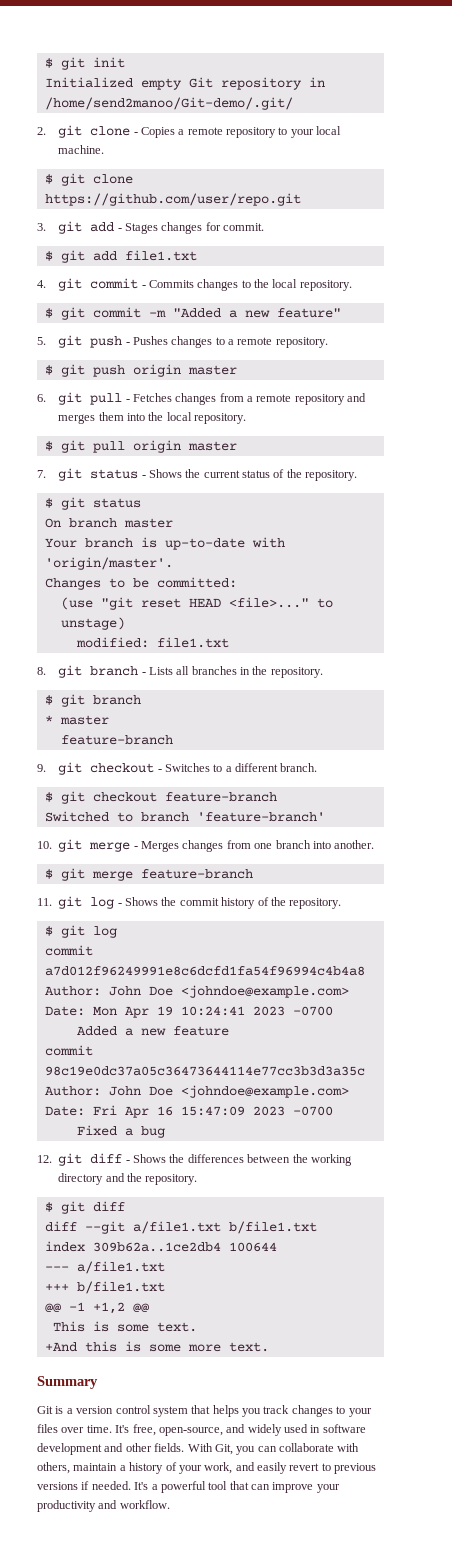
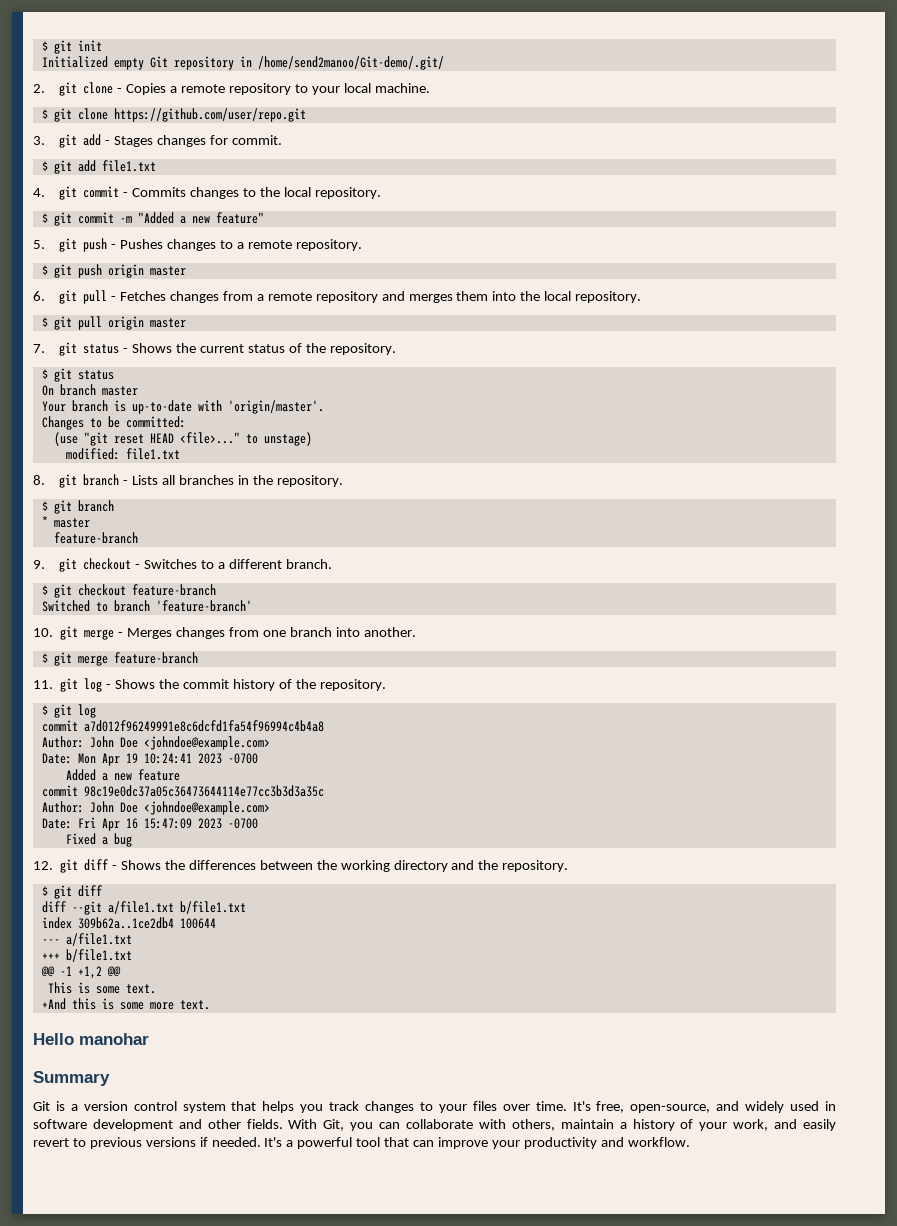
(269, 1347) none -> [33,1033,149,1045] // Hello manohar

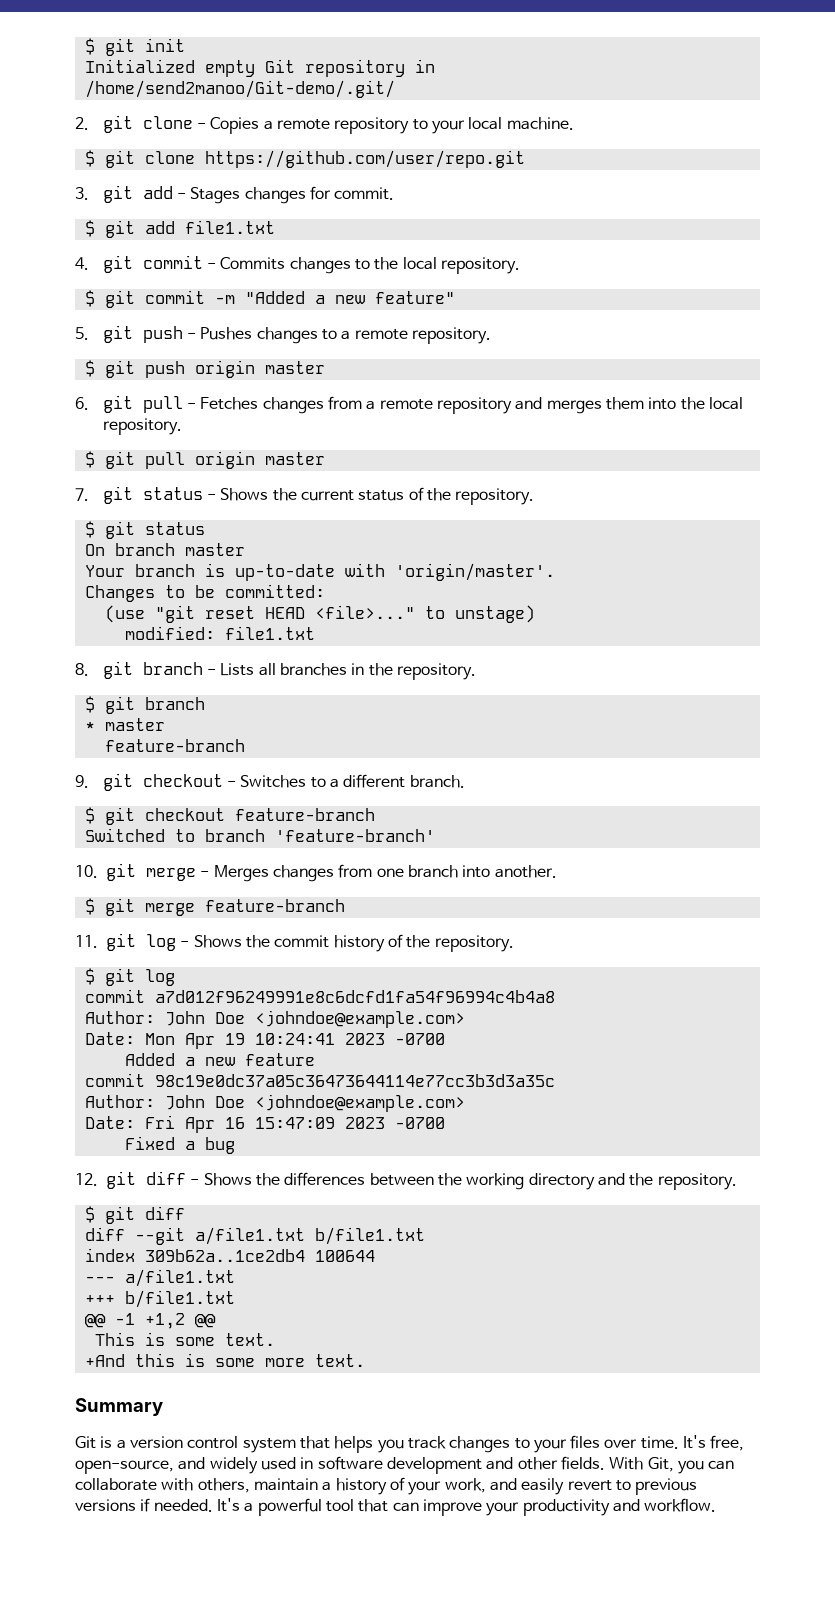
[33,1033,149,1045] // Hello manohar -> (365, 1360) none

